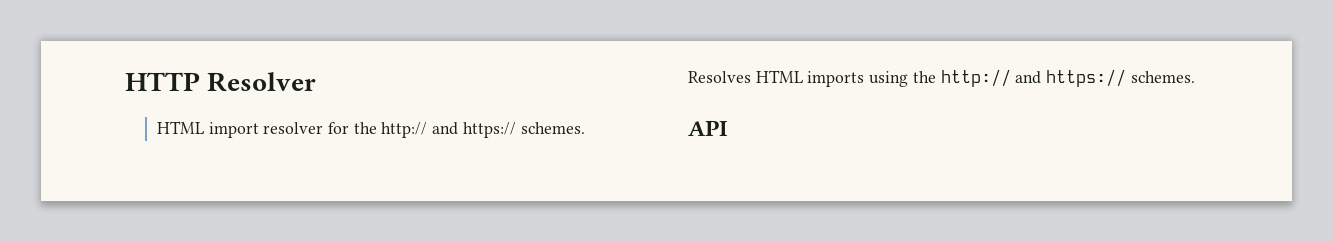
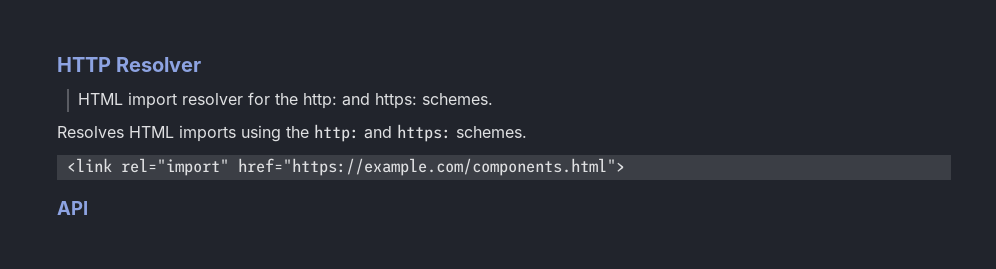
[381,122,516,138] http:// and https:// -> [302,93,417,109] http: and https:
[940,69,1195,87] http:// and https:// schemes. -> [314,124,527,142] [66,158,625,176] http: and https: schemes. // <link rel="import" href="https://example.com/components.html">

